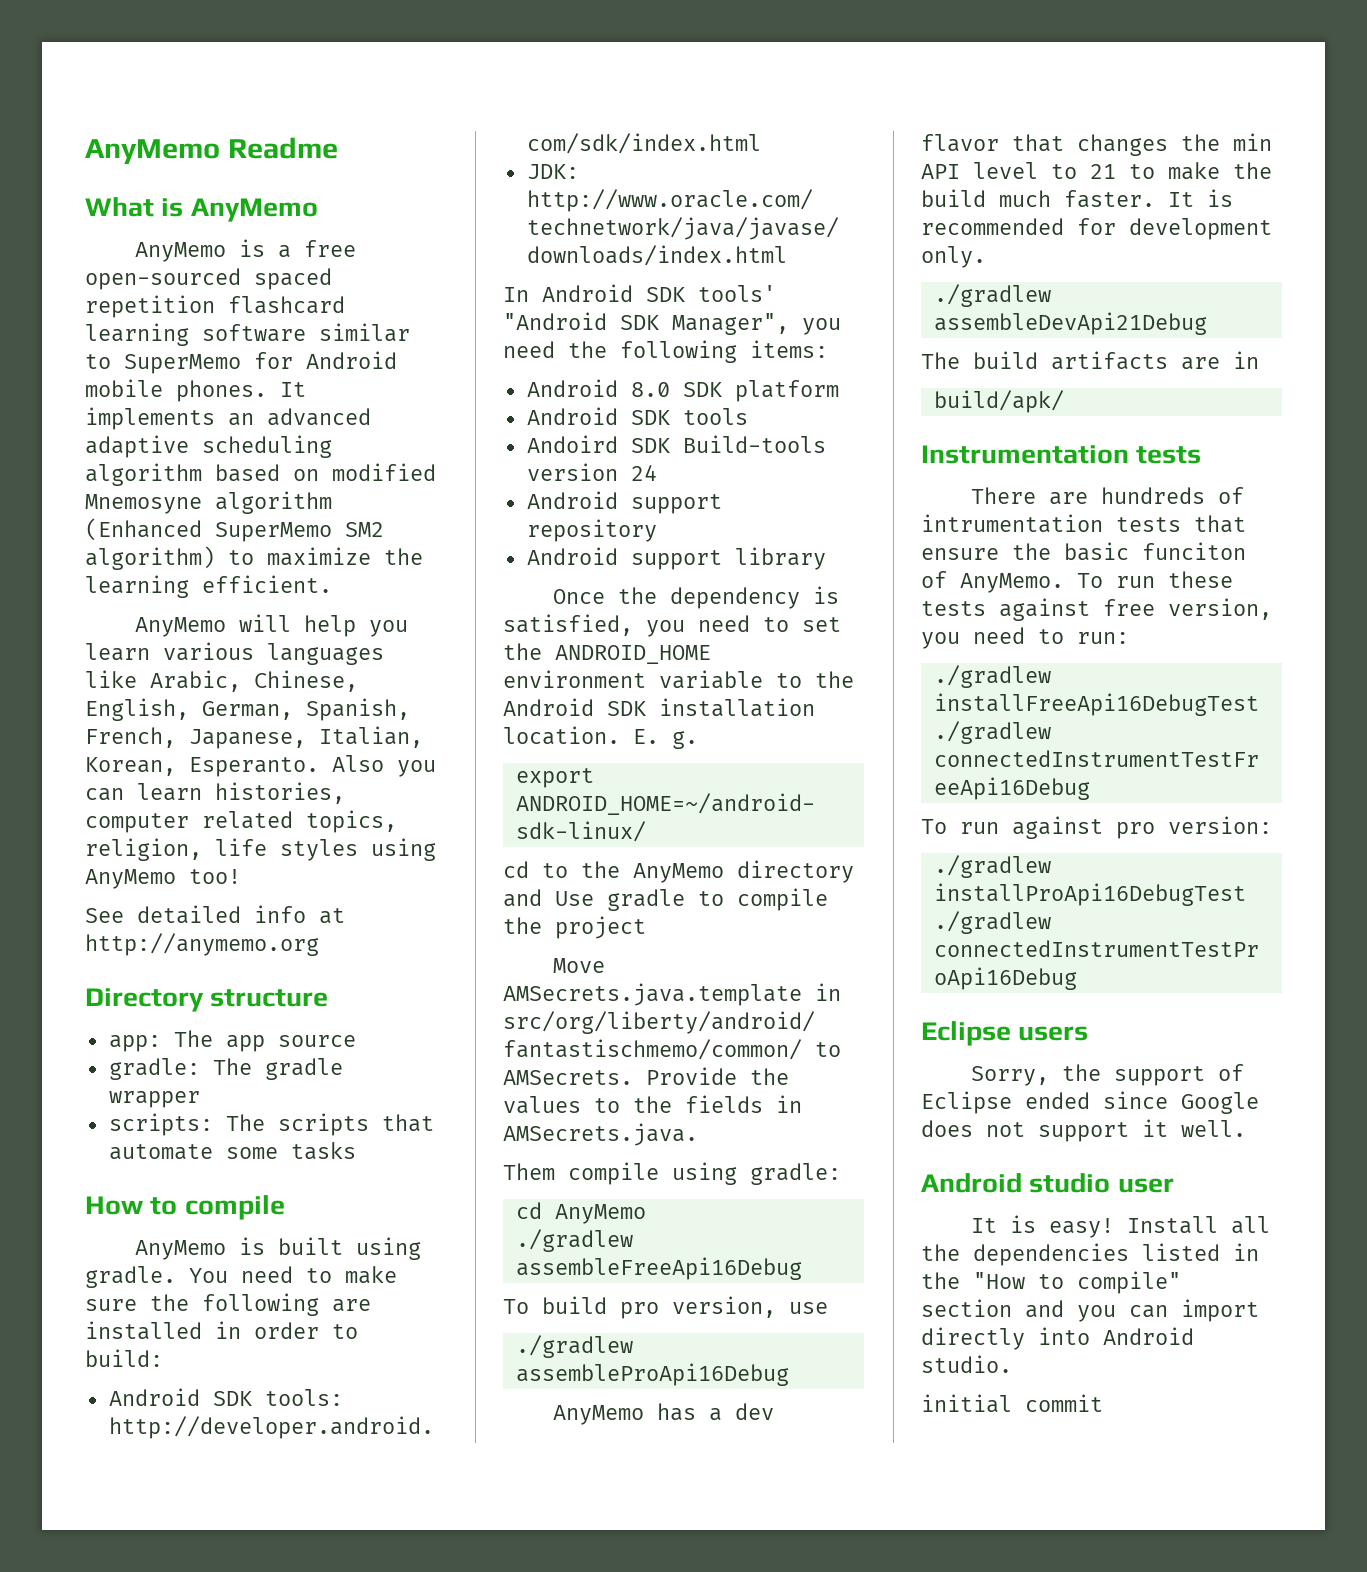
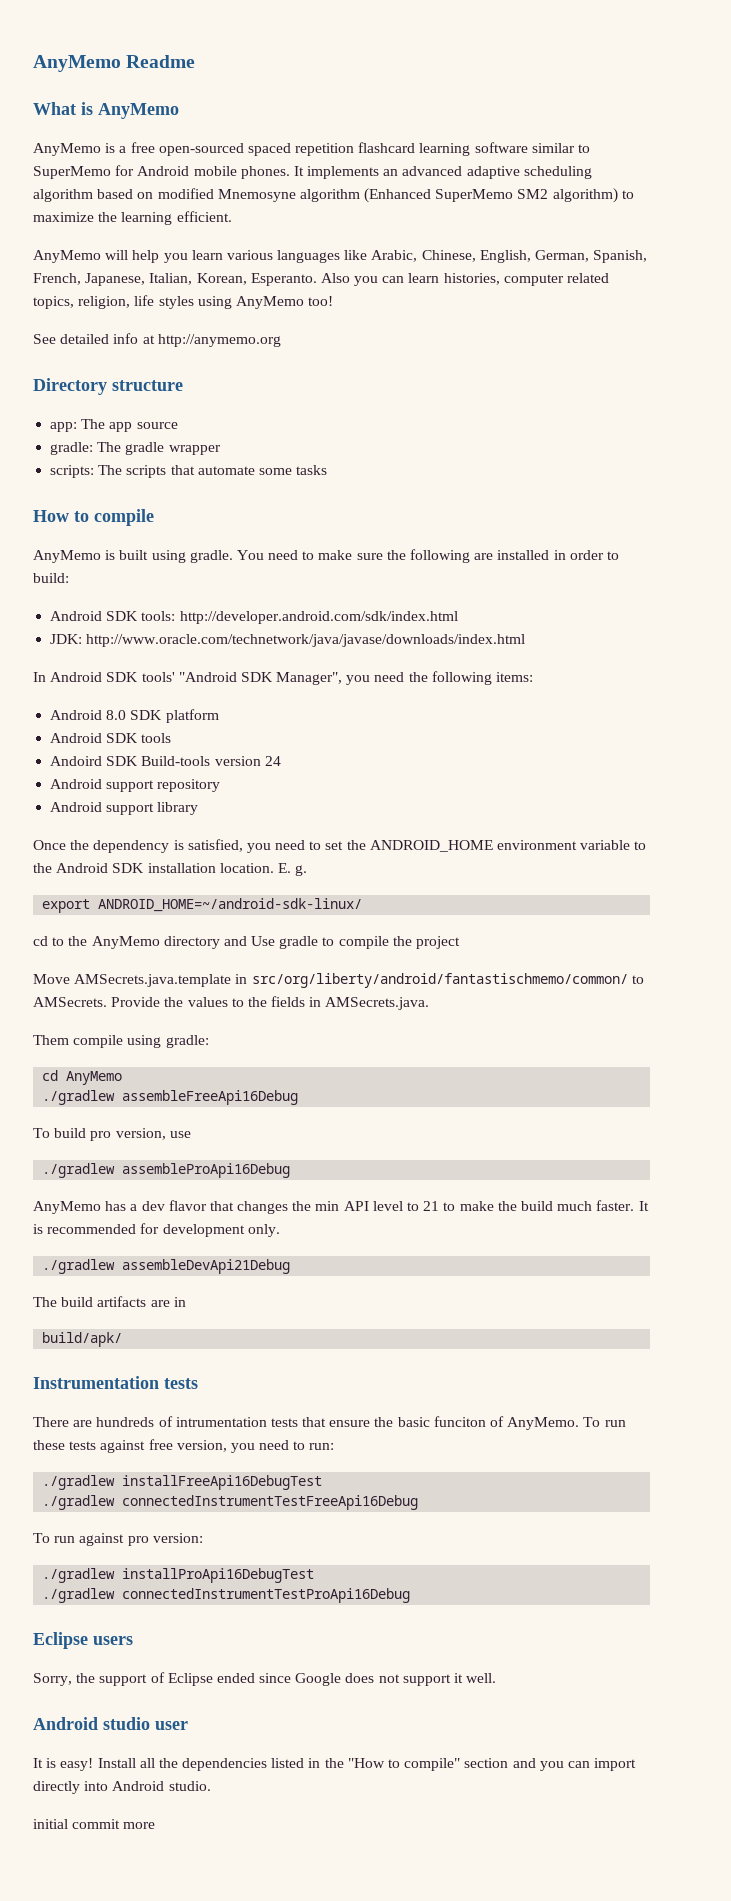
(1103, 1403) none -> [123,1822,156,1829] more

